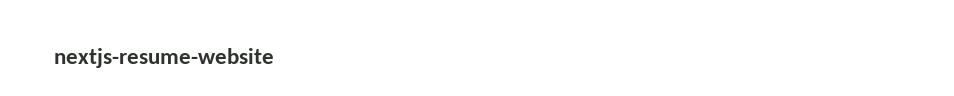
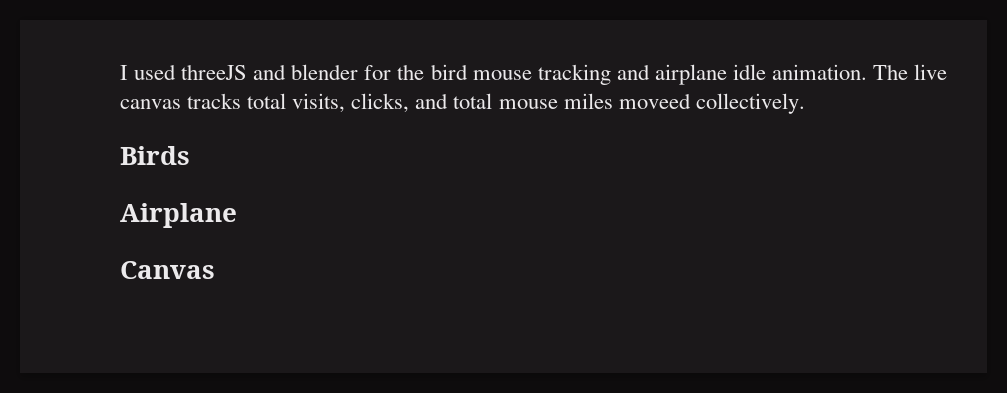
[54,48,274,68] nextjs-resume-website -> [120,64,948,85] [120,93,805,114] [120,146,190,165] [120,203,237,228] [120,261,215,279] I used threeJS and blender for the bird mouse tracking and airplane idle animation. The live canvas tracks total visits, clicks, and total mouse miles moveed collectively. // Birds // Airplane // Canvas

